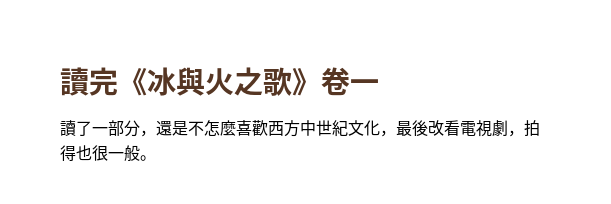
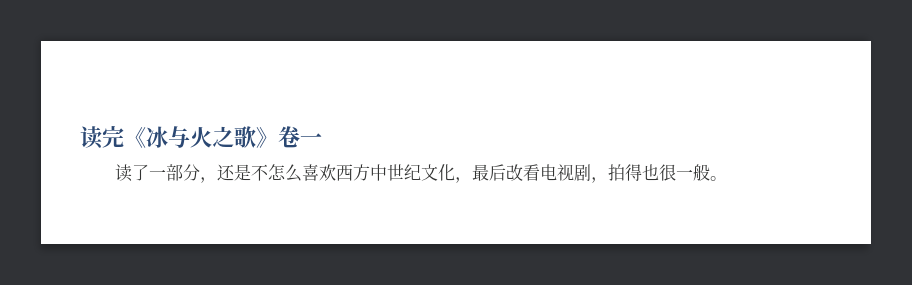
[60,67,205,96] 讀完《冰與 -> [80,126,190,149] 读完《冰与
[60,120,76,136] 讀 -> [114,164,132,182] 读
[156,120,268,136] 還是不怎麼喜歡 -> [216,164,336,182] 还是不怎么喜欢
[332,120,348,137] 紀 -> [403,164,421,180] 纪
[412,120,508,137] 後改看電視劇 -> [488,164,591,181] 后改看电视剧

